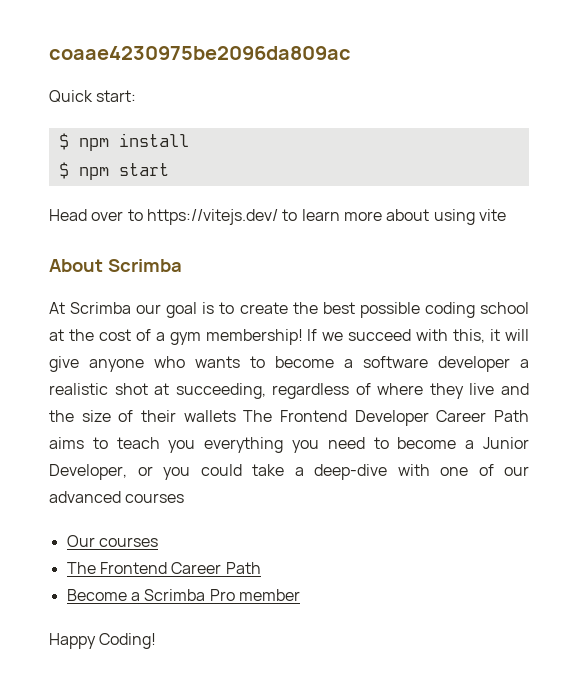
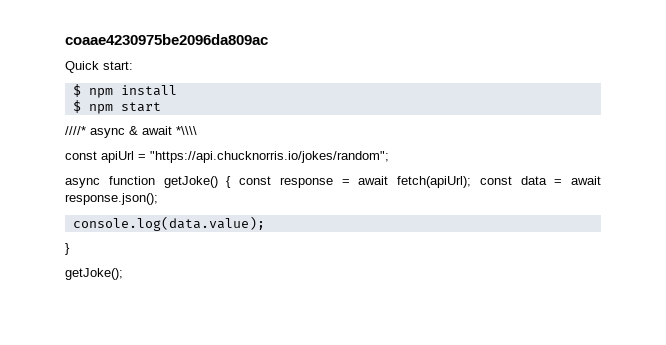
[49,209,506,225] [49,259,182,272] [49,302,529,318] [49,329,529,345] [49,356,529,372] [49,383,529,399] [49,410,529,426] [49,437,529,453] [49,464,529,480] [49,491,185,503] [66,535,158,547] [66,562,261,574] [66,589,300,601] [49,633,157,649] Head over to https://vitejs.dev/ to learn more about using vite // About Scrimba // At Scrimba our goal is to create the best possible coding school at the cost of a gym membership! If we succeed with this, it will give anyone who wants to become a software developer a realistic shot at succeeding, regardless of where they live and the size of their wallets The Frontend Developer Career Path aims to teach you everything you need to become a Junior Developer, or you could take a deep-dive with one of our advanced courses // Our courses // The Frontend Career Path // Become a Scrimba Pro member // Happy Coding! -> [65,126,197,138] [65,151,389,163] [65,176,601,188] [65,193,158,205] [72,216,265,231] [65,243,70,255] [65,268,123,280] ////* async & await *\\\\ // const apiUrl = "https://api.chucknorris.io/jokes/random"; // async function getJoke() { const response = await fetch(apiUrl); const data = await response.json(); // console.log(data.value); // } // getJoke();

